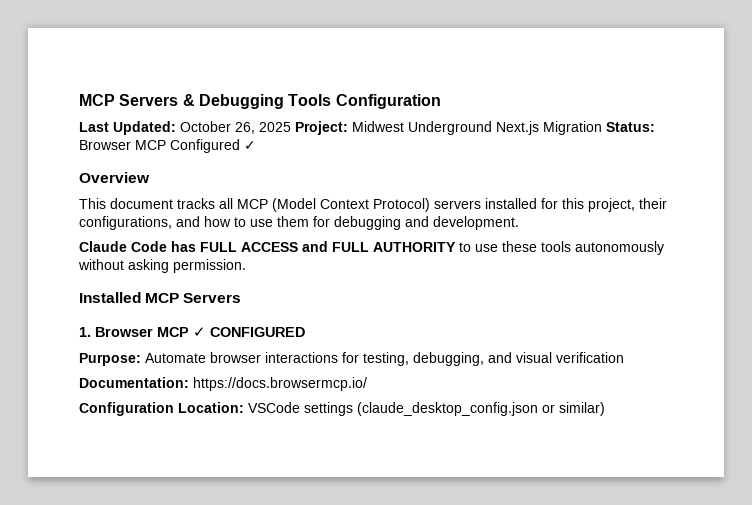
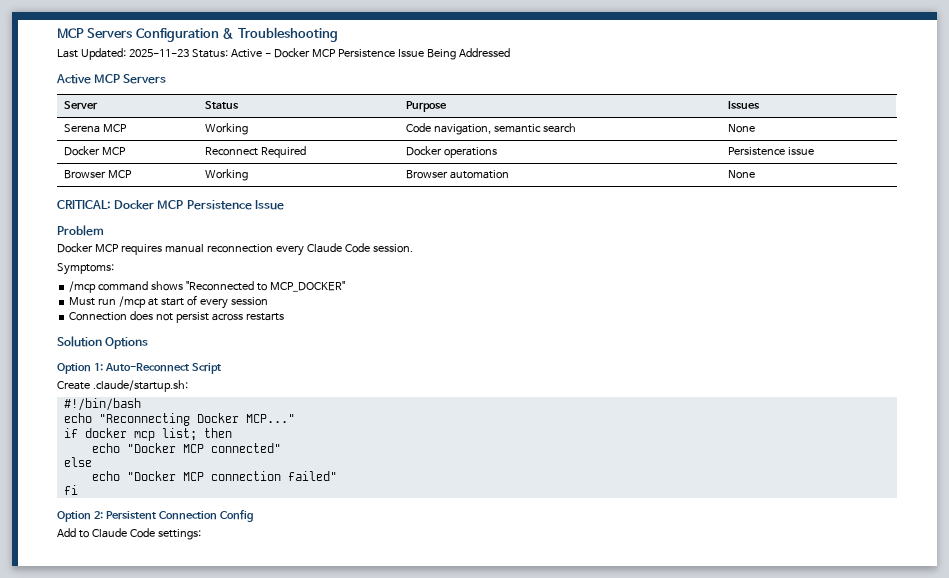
[79,94,441,109] [79,121,655,135] [79,139,256,153] [79,172,150,183] [79,198,667,212] [79,216,519,230] [79,241,664,255] [78,259,246,273] [79,292,242,303] [79,327,305,337] [79,352,624,366] [79,377,367,391] [79,402,605,416] MCP Servers & Debugging Tools Configuration // Last Updated: October 26, 2025 Project: Midwest Underground Next.js Migration Status: Browser MCP Configured ✓ // Overview // This document tracks all MCP (Model Context Protocol) servers installed for this project, their configurations, and how to use them for debugging and development. // Claude Code has FULL ACCESS and FULL AUTHORITY to use these tools autonomously without asking permission. // Installed MCP Servers // 1. Browser MCP ✓ CONFIGURED // Purpose: Automate browser interactions for testing, debugging, and visual verification // Documentation: https://docs.browsermcp.io/ // Configuration Location: VSCode settings (claude_desktop_config.json or similar) -> [57,27,339,42] [57,48,510,60] [56,74,167,84] [63,101,98,110] [204,101,239,109] [405,101,447,112] [727,101,760,109] [63,124,127,133] [204,123,248,135] [405,123,576,135] [727,124,755,133] [63,146,126,156] [204,146,306,158] [405,146,497,158] [727,147,814,156] [63,170,132,179] [204,169,248,181] [405,170,509,179] [727,170,755,179] [57,200,284,210] [57,225,104,236] [57,243,413,256] [57,263,114,275] [69,281,345,293] [69,295,268,309] [69,311,284,323] [57,336,149,349] [57,363,221,374] [57,380,188,392] [63,398,141,411] [63,413,295,426] [63,428,232,441] [91,443,281,453] [63,457,92,467] [91,471,337,481] [63,485,78,495] [57,510,253,522] [57,528,201,540] MCP Servers Configuration & Troubleshooting // Last Updated: 2025-11-23 Status: Active - Docker MCP Persistence Issue Being Addressed // Active MCP Servers // Server | Status | Purpose | Issues // Serena MCP | Working | Code navigation, semantic search | None // Docker MCP | Reconnect Required | Docker operations | Persistence issue // Browser MCP | Working | Browser automation | None // CRITICAL: Docker MCP Persistence Issue // Problem // Docker MCP requires manual reconnection every Claude Code session. // Symptoms: // /mcp command shows "Reconnected to MCP_DOCKER" // Must run /mcp at start of every session // Connection does not persist across restarts // Solution Options // Option 1: Auto-Reconnect Script // Create .claude/startup.sh: // #!/bin/bash // echo "Reconnecting Docker MCP..." // if docker mcp list; then // echo "Docker MCP connected" // else // echo "Docker MCP connection failed" // fi // Option 2: Persistent Connection Config // Add to Claude Code settings:

